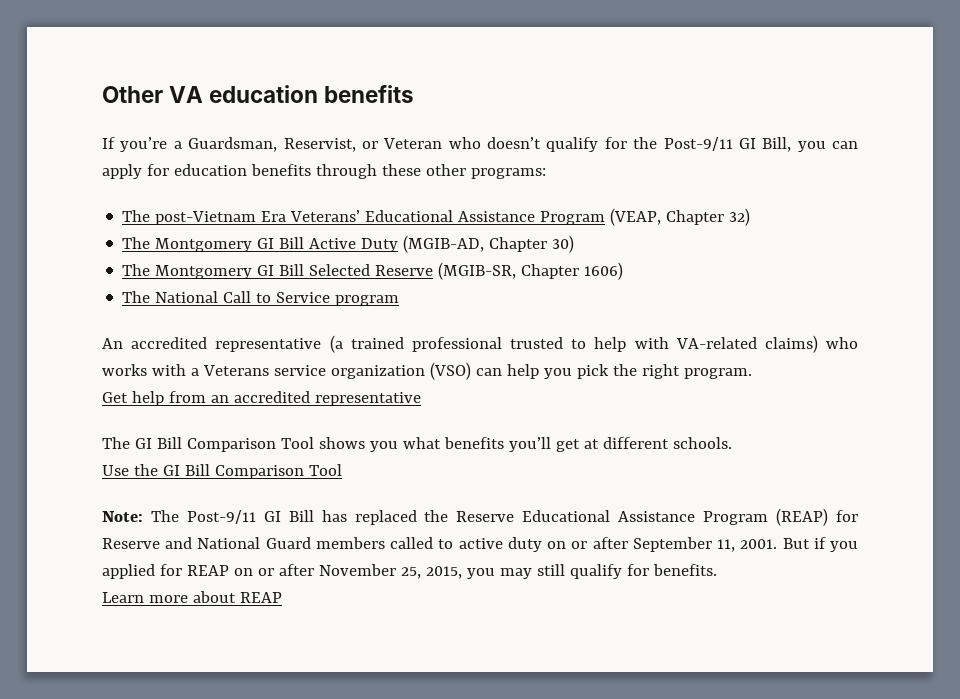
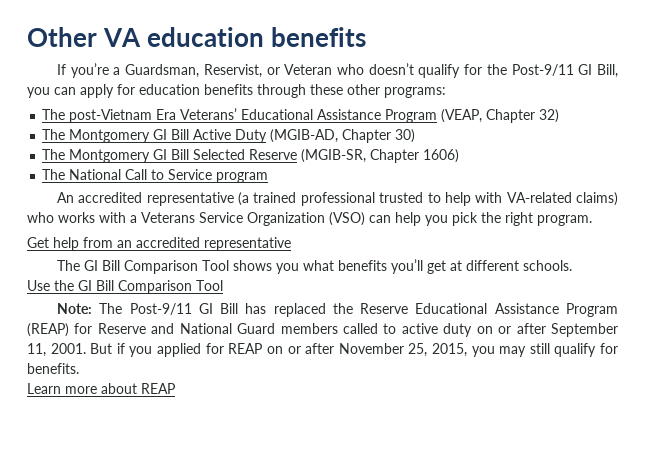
[273,365,425,379] service organization -> [199,212,325,226] Service Organization

